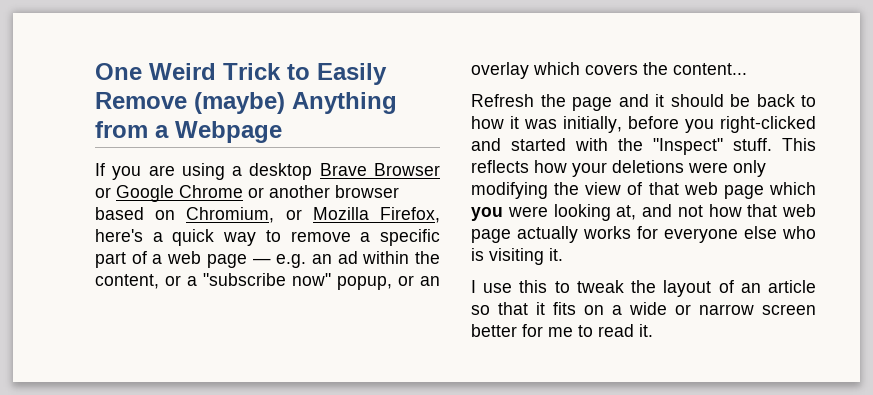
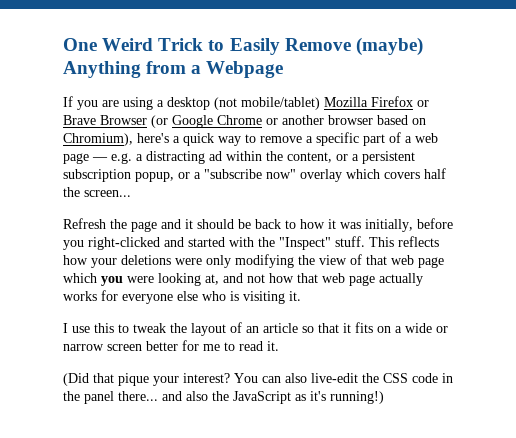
(313, 171) none -> [214,96,429,110] (not mobile/tablet) Mozilla Firefox or
[95,187,111,198] or -> [151,115,168,128] (or
[186,207,440,223] Chromium, or Mozilla Firefox, -> [63,133,133,146] Chromium),
[311,254,332,264] an -> [136,151,205,164] a distracting
[203,273,440,290] [471,62,747,79] "subscribe now" popup, or an overlay which covers the content... -> [362,151,415,164] [63,168,446,182] [63,187,131,197] persistent subscription popup, or a "subscribe now" overlay which covers half the screen...
(653, 330) none -> [63,373,453,386] [63,391,384,404] // (Did that pique your interest? You can also live-edit the CSS code in the panel there... and also the JavaScript as it's running!)

